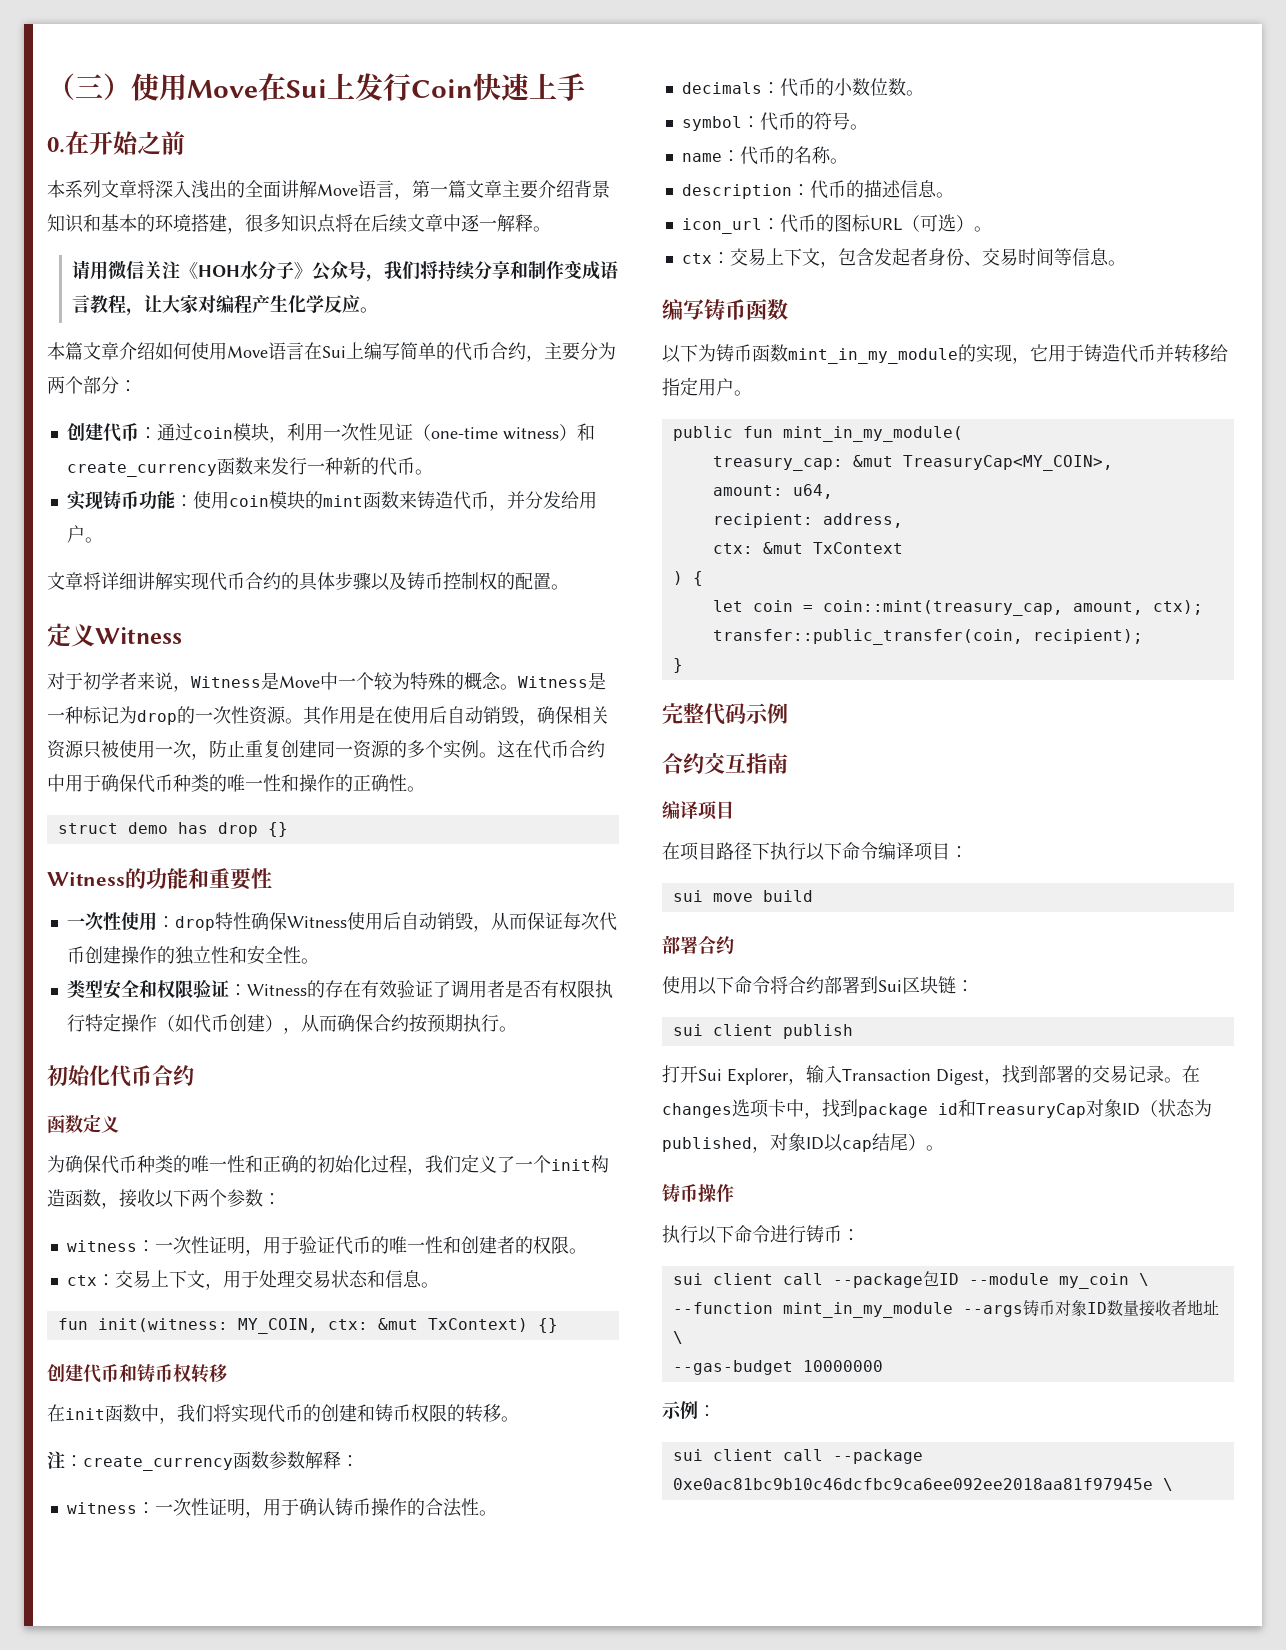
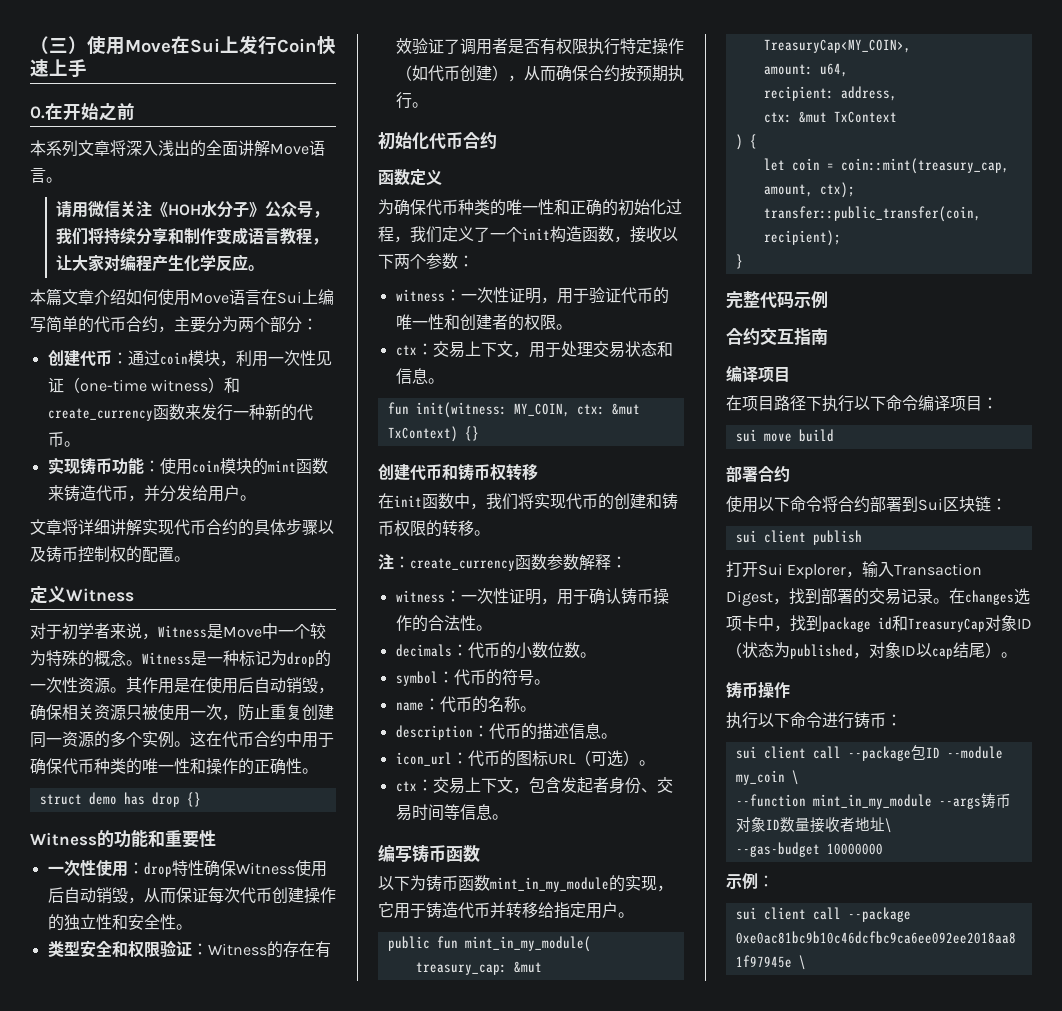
[394,180,610,200] [47,214,533,234] ，第一篇文章主要介绍背景知识和基本的环境搭建，很多知识点将在后续文章中逐一解释 -> (46, 175) none

